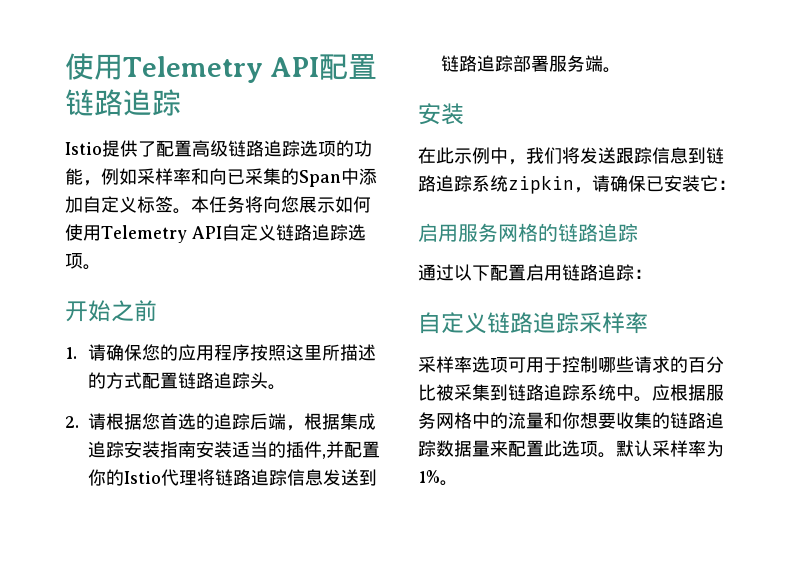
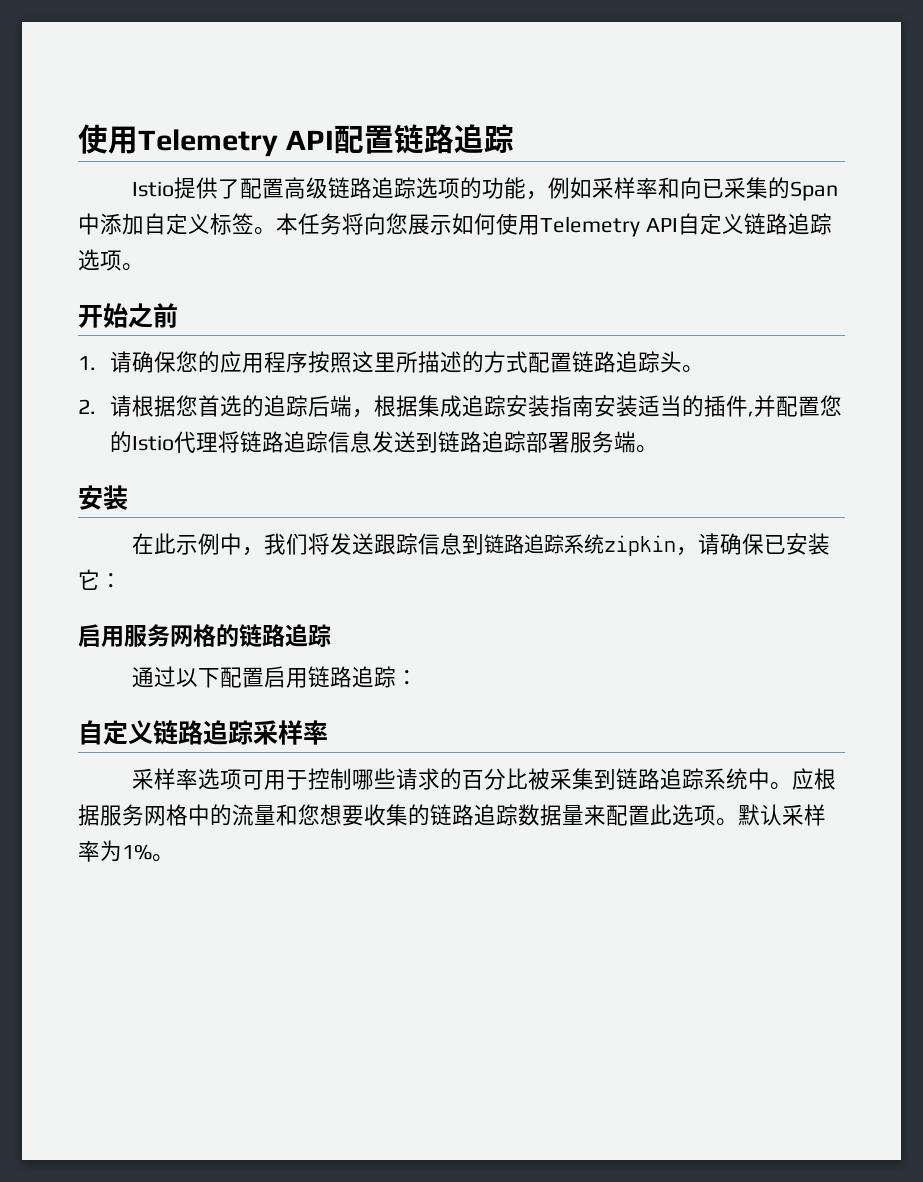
[88,469,107,486] 你 -> [819,395,842,416] 您
[562,412,580,429] 你 -> [298,804,320,825] 您

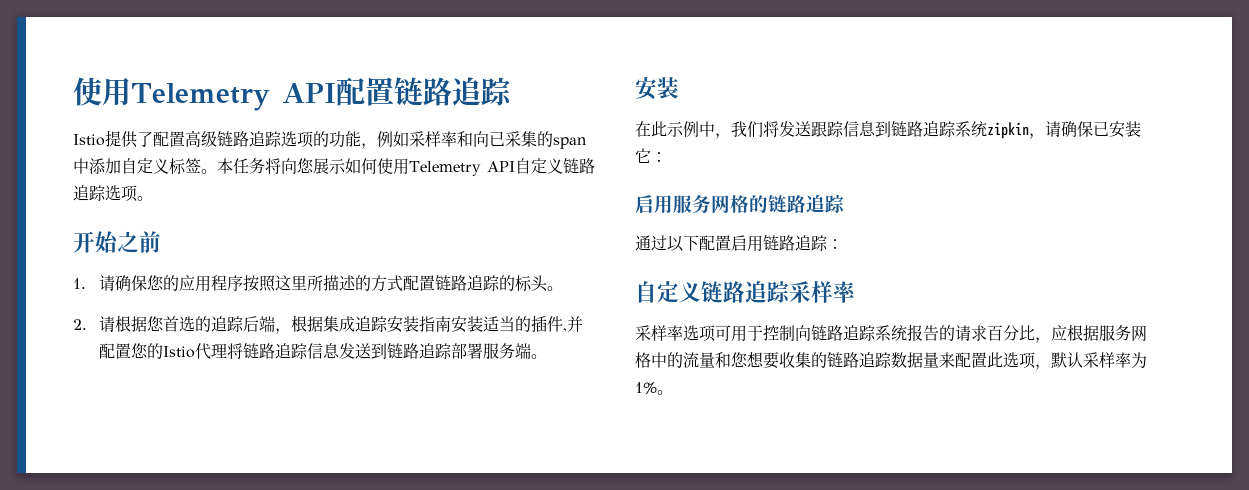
[789,181,838,201] Span -> [553,137,587,149] span
(660, 362) none -> [499,275,533,292] 的标
[351,768,792,790] 哪些请求的百分比被采集到链路追踪系统中。 -> [795,324,1051,343] 向链路追踪系统报告的请求百分比，
[716,818,738,826] 。 -> [1035,364,1051,370] ，

